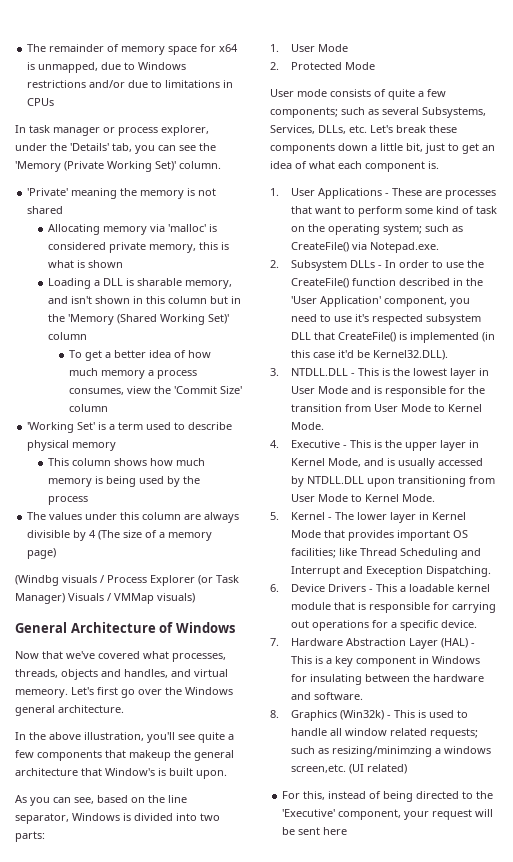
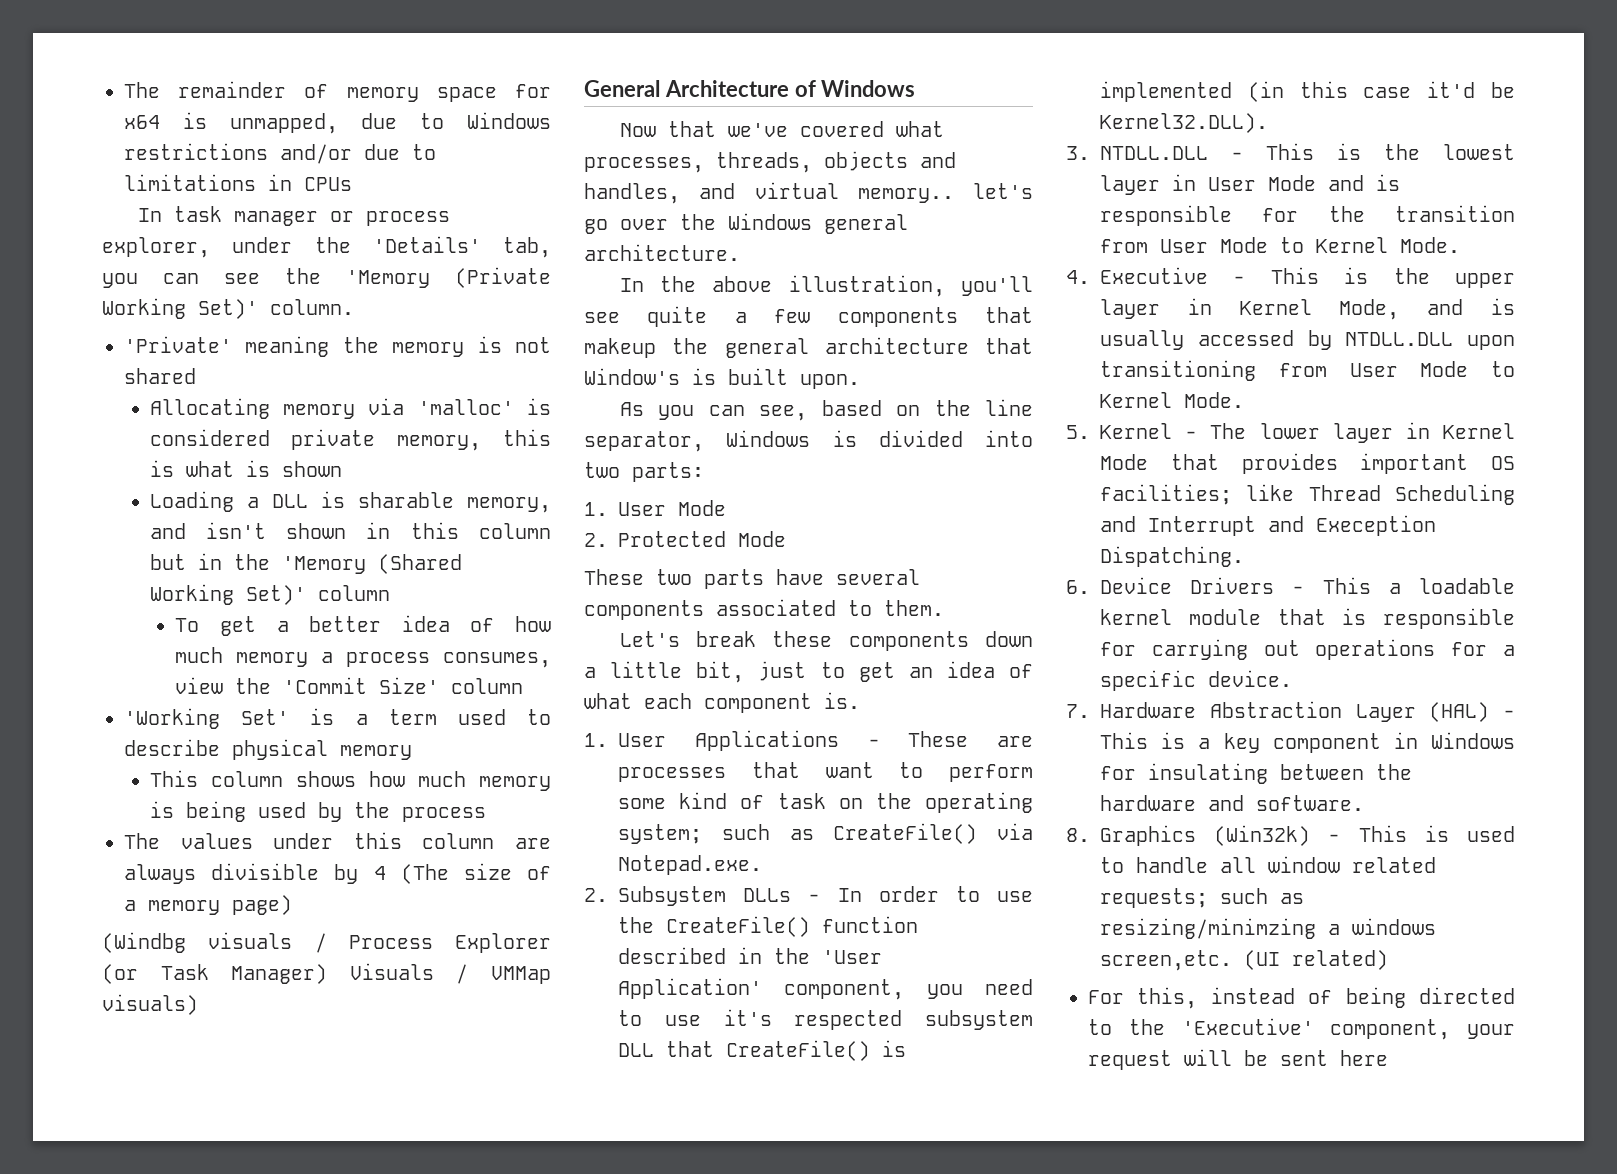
[15,687,118,698] memeory. Let's first -> [857,183,1033,203] memory.. let's
[270,89,446,100] [270,107,486,118] [270,125,367,134] User mode consists of quite a few components; such as several Subsystems, Services, DLLs, etc. -> [584,569,920,589] [584,599,944,620] These two parts have several components associated to them. //

